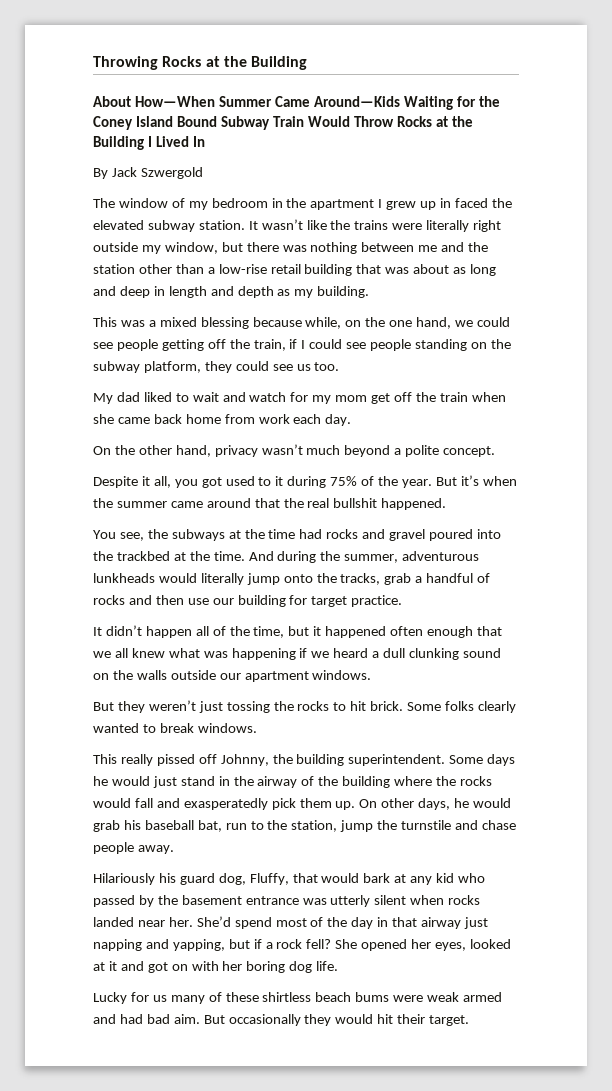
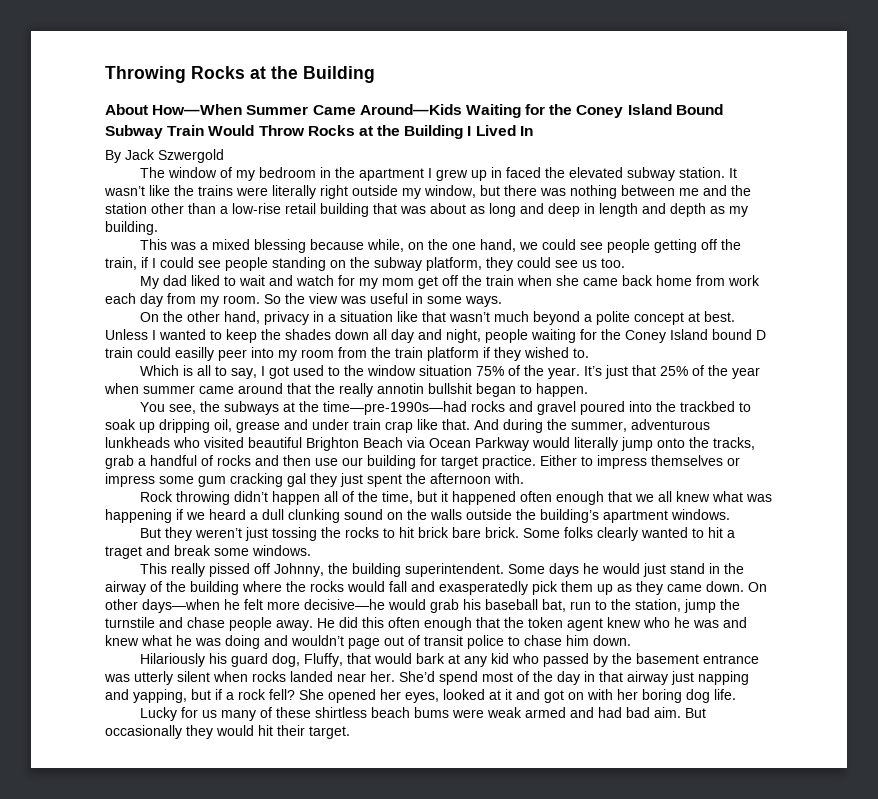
[325,414,352,426] day. -> [140,293,502,307] day from my room. So the view was useful in some ways.
(258, 451) none -> [313,311,447,322] in a situation like that
[443,446,496,457] [93,475,517,488] [93,498,113,508] concept. // Despite it all, you got used to it during 75% of the year. But it’s when the -> [634,311,736,325] [105,329,766,343] [105,347,589,361] [140,365,761,379] [104,383,139,394] concept at best. Unless I wanted to keep the shades down all day and night, people waiting for the Coney Island bound D train could easilly peer into my room from the train platform if they wished to. // Which is all to say, I got used to the window situation 75% of the year. It’s just that 25% of the year when
[307,498,447,510] real bullshit happened. -> [339,383,588,397] really annotin bullshit began to happen.
[268,529,323,539] time had -> [323,401,468,415] time—pre-1990s—had
[173,551,245,561] at the time. -> [739,402,752,412] [105,419,470,433] to soak up dripping oil, grease and under train crap like that.
(155, 578) none -> [173,437,529,451] who visited beautiful Brighton Beach via Ocean Parkway
[93,627,102,636] // It -> [540,455,740,469] [105,473,524,487] [140,491,231,505] Either to impress themselves or impress some gum cracking gal they just spent the afternoon with. // Rock throwing
[219,673,241,680] our -> [516,509,599,523] the building’s
(367, 706) none -> [418,527,482,538] brick bare
[159,723,194,733] break -> [708,527,736,538] [105,545,249,559] hit a traget and break some
[335,798,470,810] up. On other days, he -> [597,581,767,595] [105,599,385,613] up as they came down. On other days—when he felt more decisive—he
(174, 849) none -> [317,617,747,631] [105,635,631,649] He did this often enough that the token agent knew who he was and knew what he was doing and wouldn’t page out of transit police to chase him down.

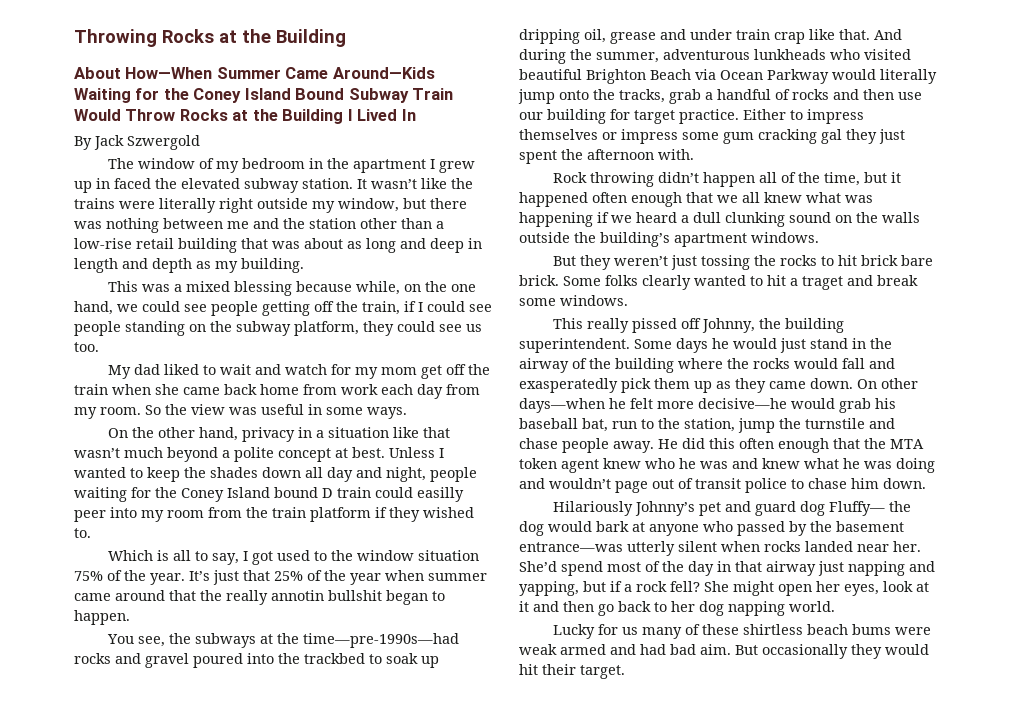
(524, 622) none -> [890,439,924,449] MTA
[209,653,372,667] his guard dog, Fluffy, that -> [635,501,912,516] [519,521,544,536] Johnny’s pet and guard dog Fluffy— the dog
[464,653,510,667] any kid -> [649,524,699,536] anyone
[703,654,760,664] [104,674,130,682] entrance was -> [519,542,623,552] entrance—was
[328,689,376,703] opened -> [733,581,812,596] might open
[443,689,485,700] looked -> [883,581,913,592] look
[544,689,736,703] got on with her boring dog life. -> [563,601,835,616] then go back to her dog napping world.

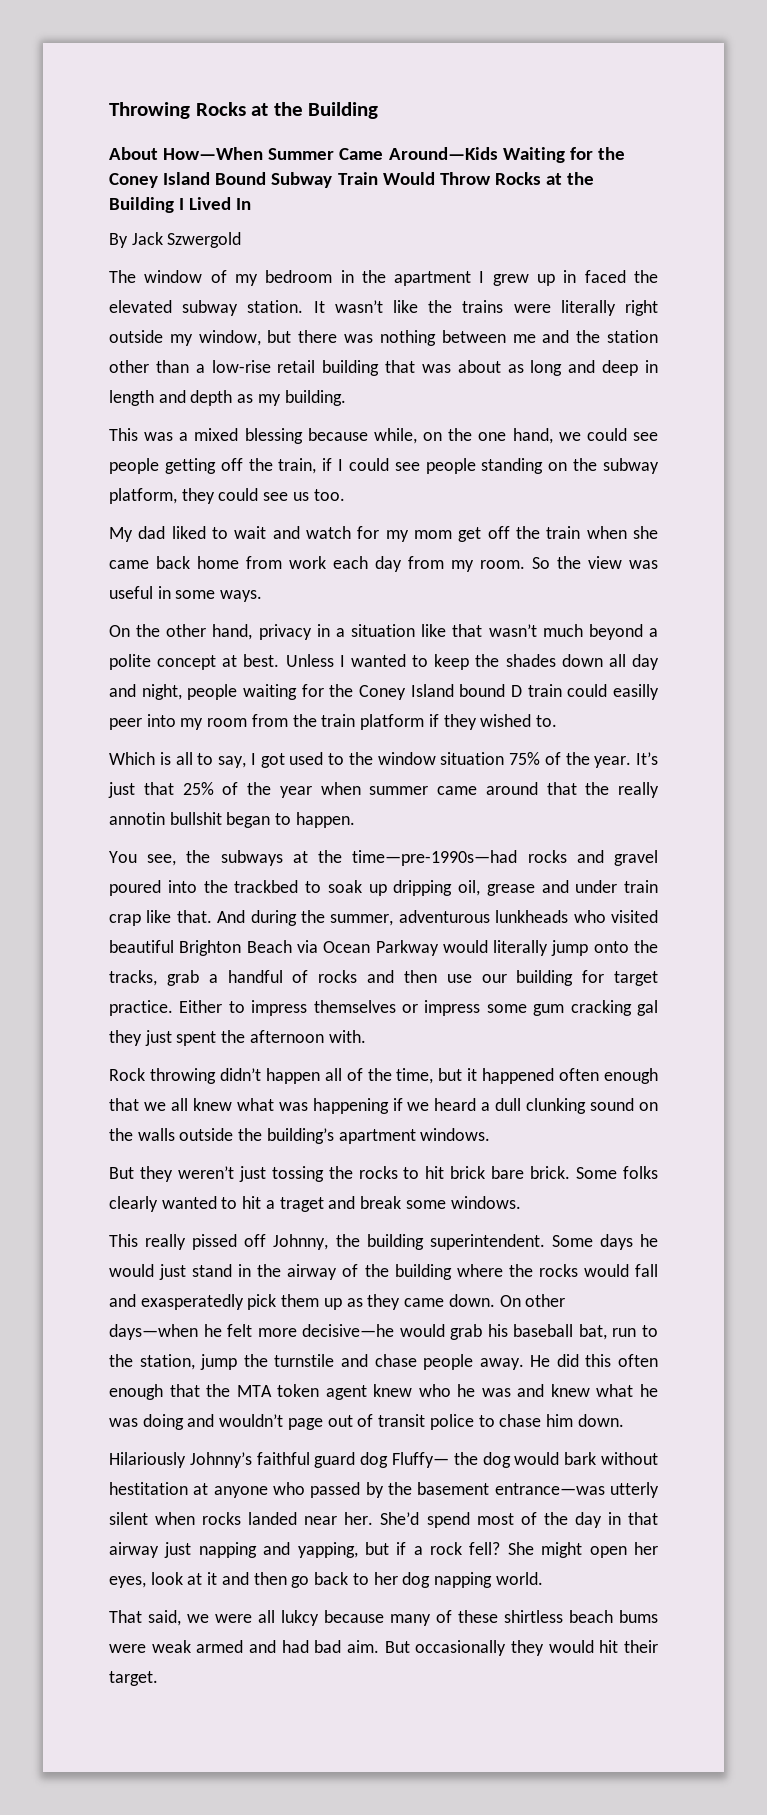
[699,501,752,516] pet and -> [256,1452,310,1465] faithful
(629, 526) none -> [601,1452,659,1465] [109,1482,188,1495] without hestitation
[553,624,639,639] Lucky for us -> [109,1610,384,1626] That said, we were all lukcy because

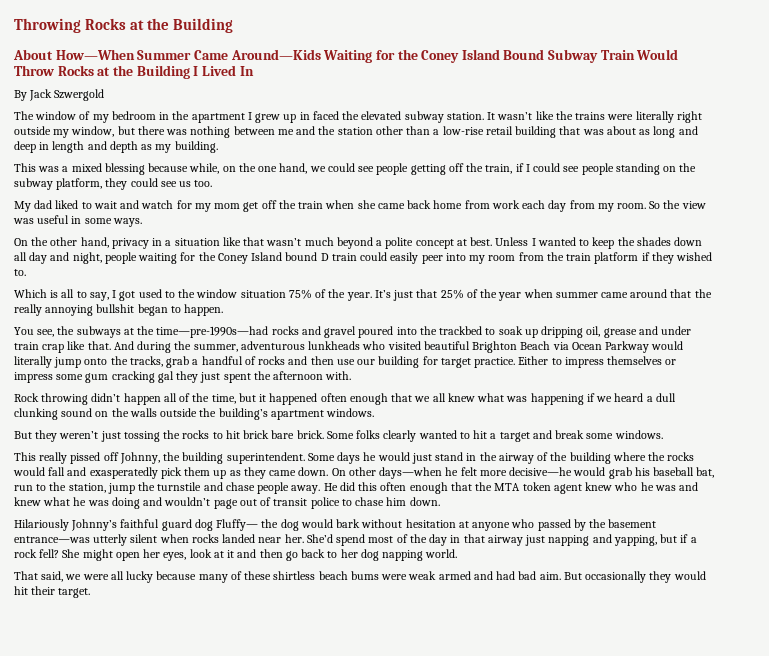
[613,684,659,700] easilly -> [390,252,419,264] easily
[109,812,165,825] annotin -> [45,305,94,316] annoying
[279,1197,324,1212] traget -> [499,432,530,442] target
[109,1482,188,1495] hestitation -> [405,519,456,528] hesitation
[281,1610,319,1626] lukcy -> [126,571,154,583] lucky

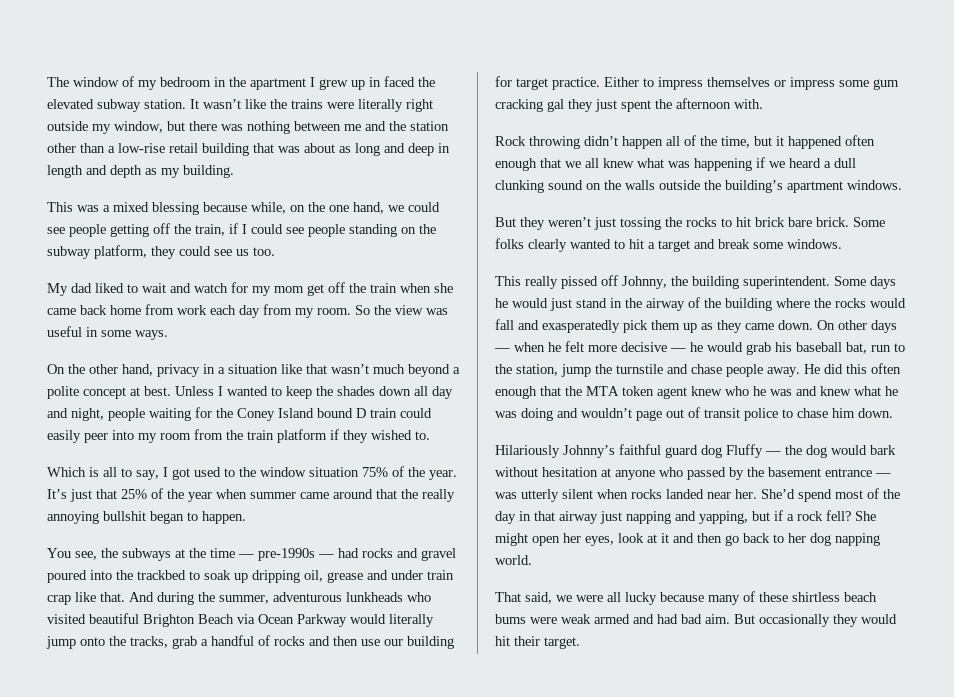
[14,18,234,33] [13,49,679,63] [14,65,254,79] [14,89,105,101] Throwing Rocks at the Building // About How—When Summer Came Around—Kids Waiting for the Coney Island Bound Subway Train Would Throw Rocks at the Building I Lived In // By Jack Szwergold // -> (47, 82) none
[156,326,269,338] time—pre-1990s—had -> [210,548,359,561] time — pre-1990s — had
[379,467,573,479] days—when he felt more decisive—he -> [871,320,897,333] [494,341,703,352] days — when he felt more decisive — he
[216,519,259,531] Fluffy— -> [726,444,781,458] Fluffy —
[14,536,90,543] entrance—was -> [825,468,891,477] [495,492,517,499] entrance — was

